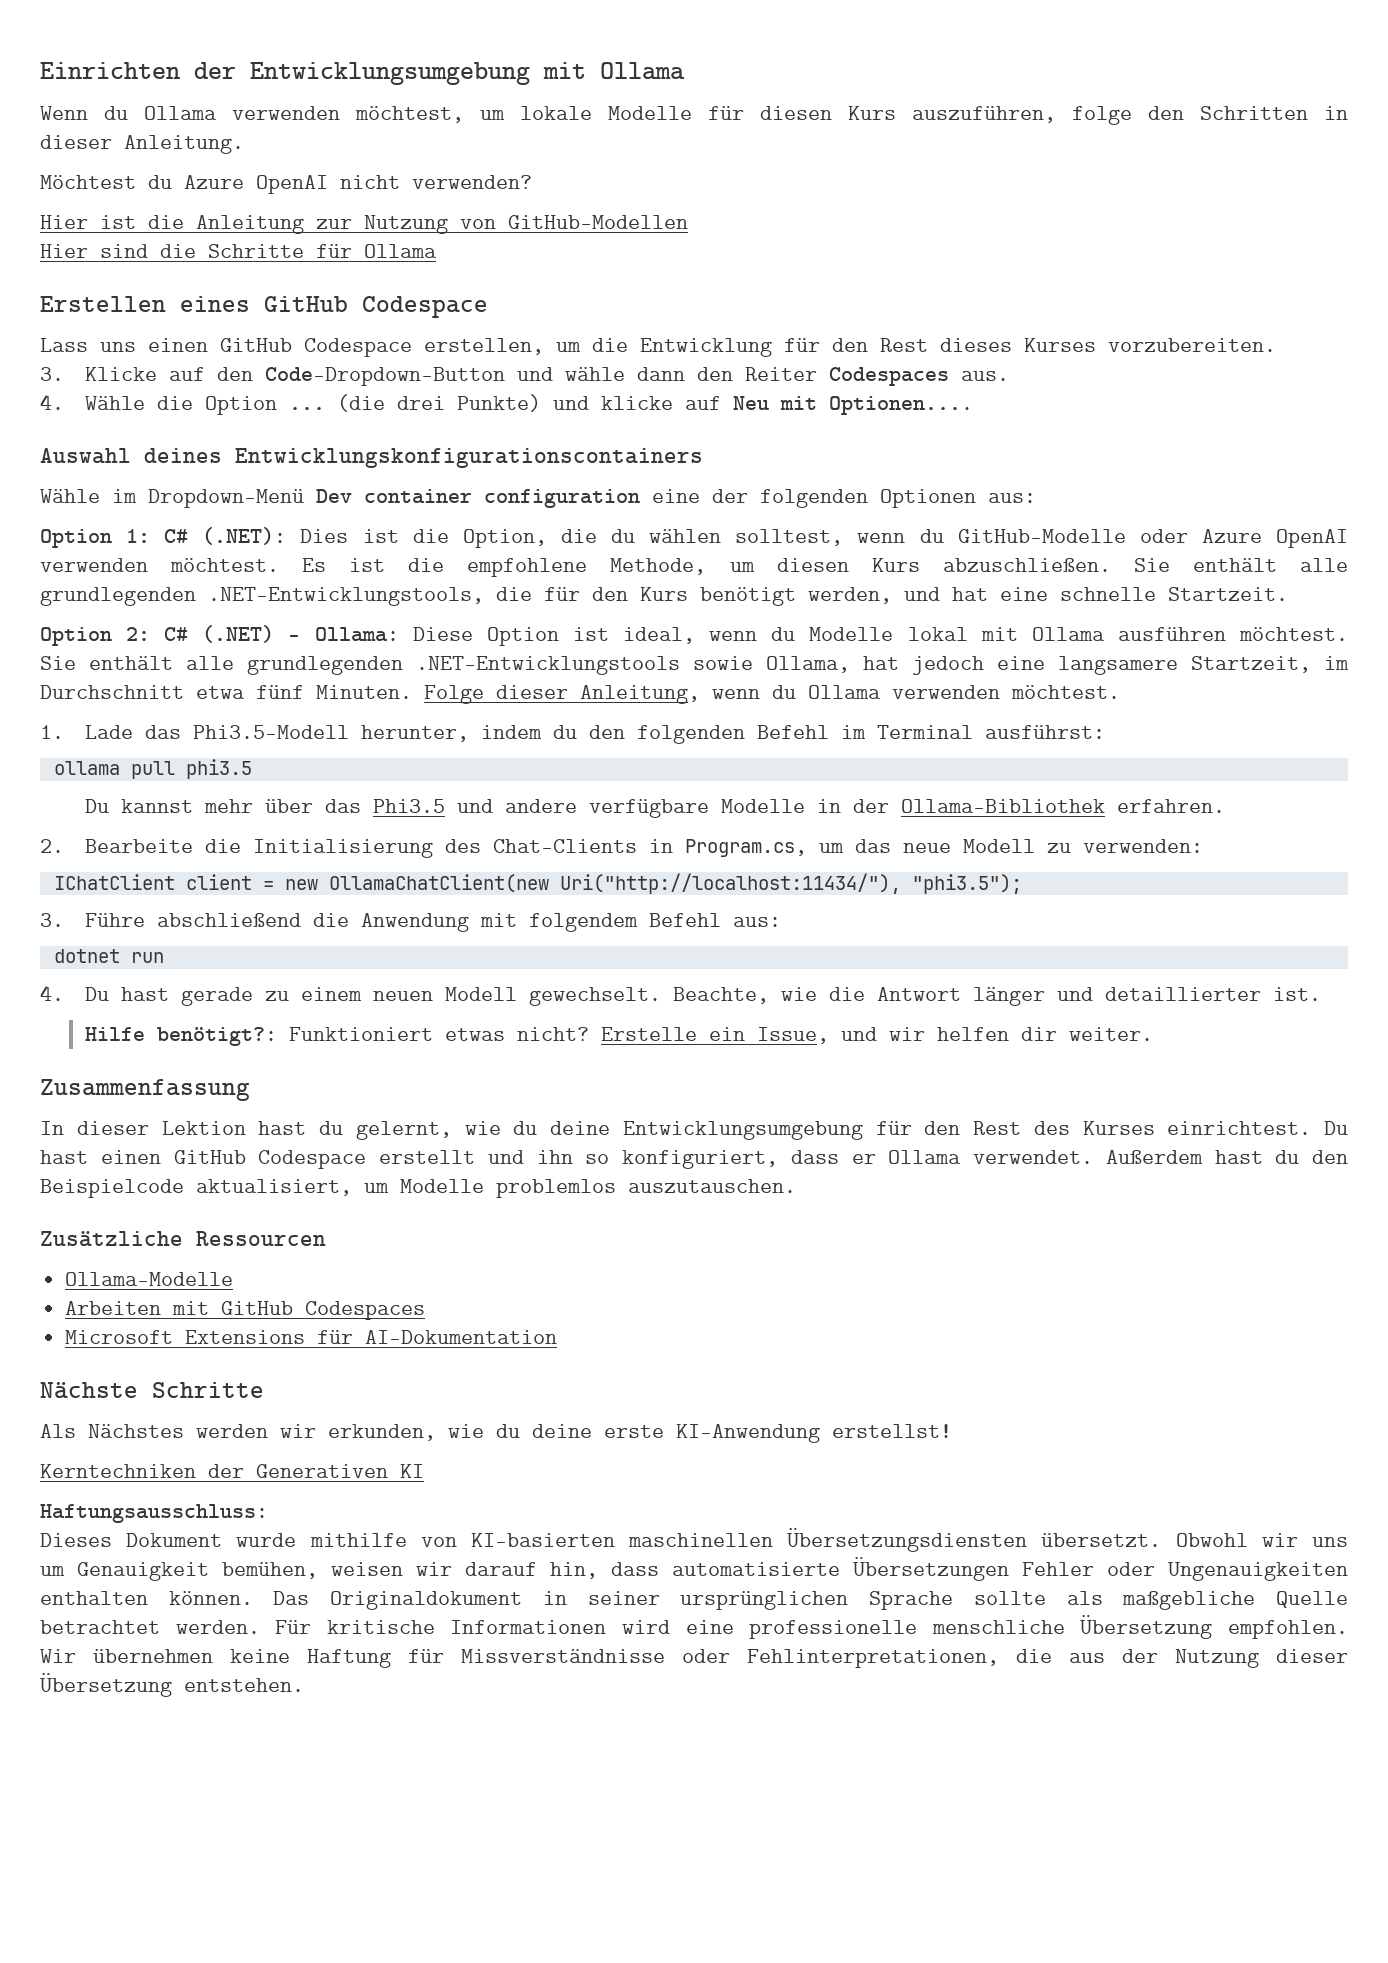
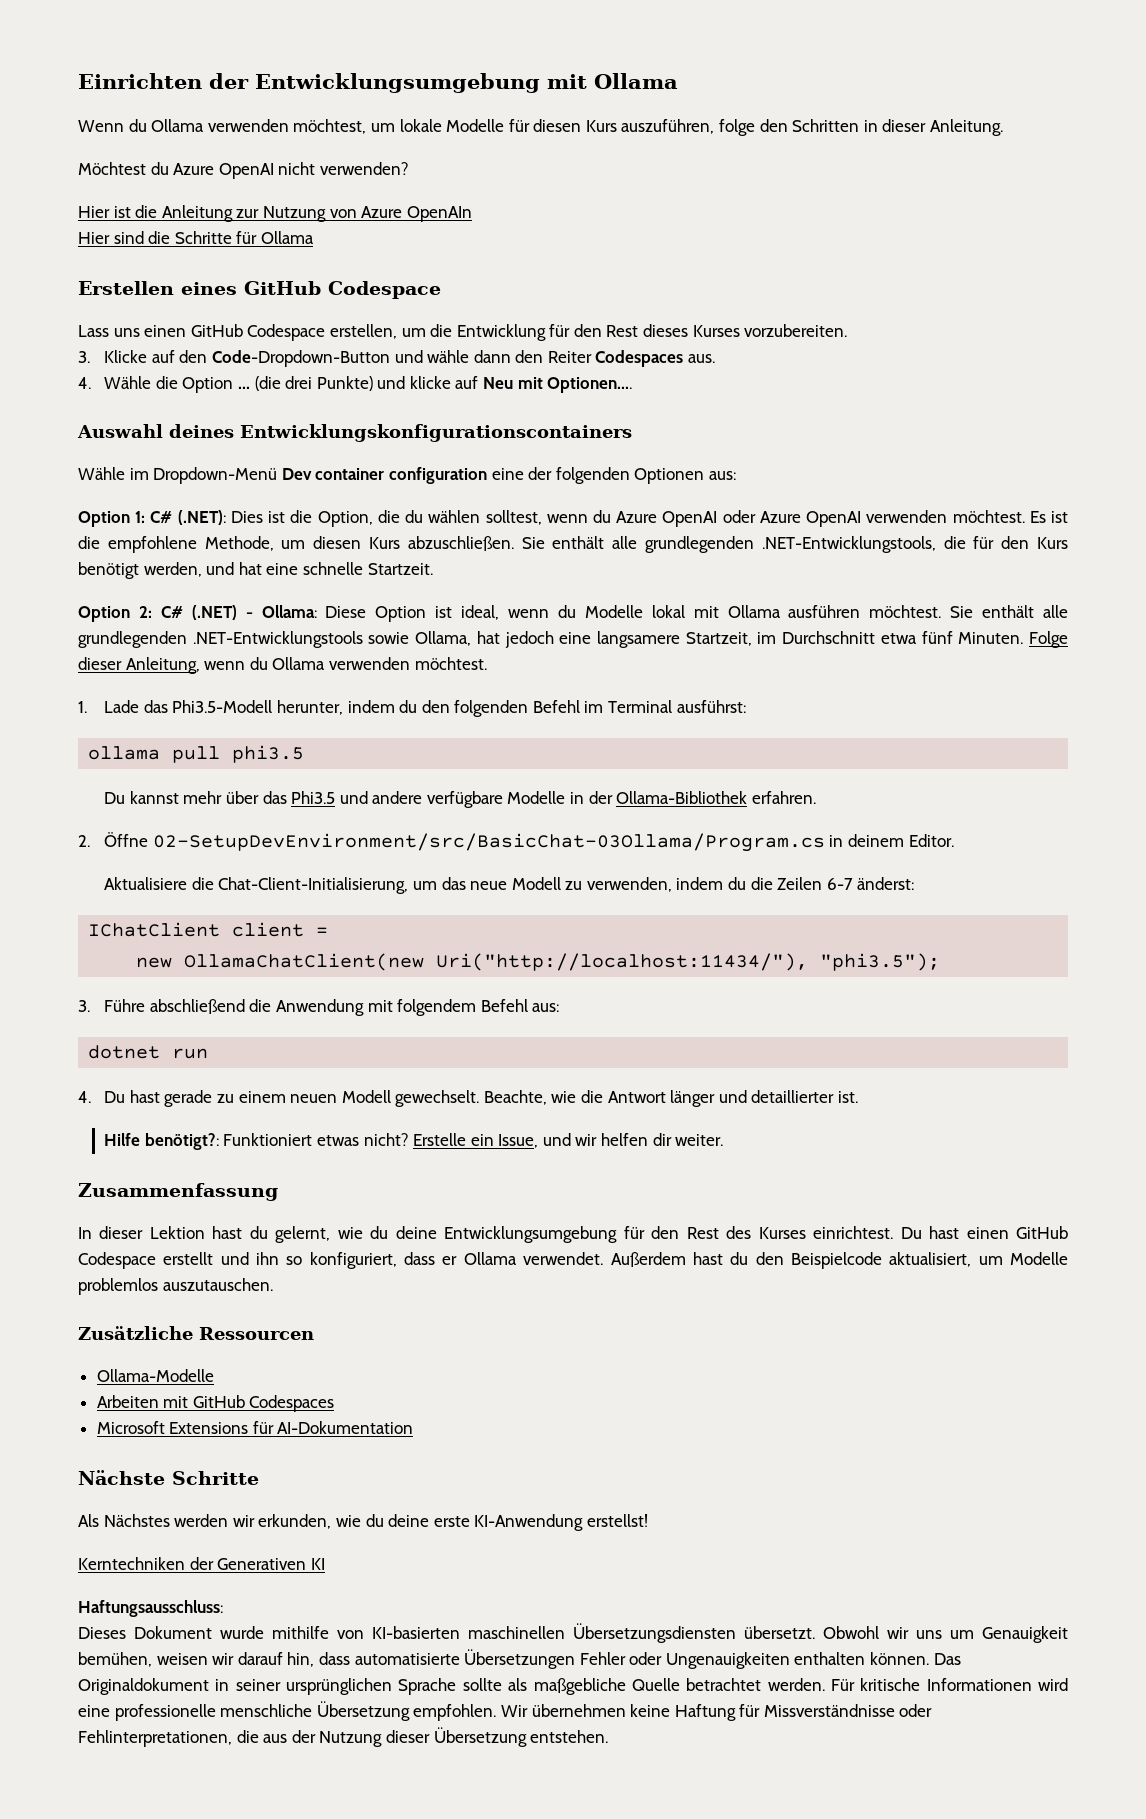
[508,215,688,229] GitHub-Modellen -> [361,206,472,222] Azure OpenAIn
[957,529,1126,543] GitHub-Modelle -> [616,511,718,527] Azure OpenAI
[85,839,808,858] Bearbeite die Initialisierung des Chat-Clients in Program.cs, -> [104,832,954,852] [104,877,409,894] Öffne 02-SetupDevEnvironment/src/BasicChat-03Ollama/Program.cs in deinem Editor. // Aktualisiere die Chat-Client-Initialisierung,
[1083,839,1204,853] verwenden: -> [586,877,915,892] verwenden, indem du die Zeilen 6-7 änderst:
(274, 885) none -> (329, 931) //

